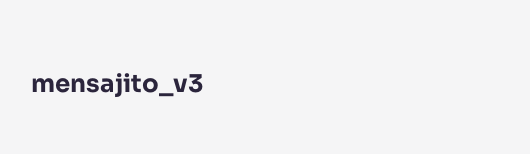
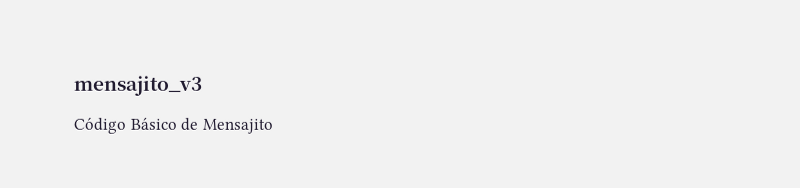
(203, 85) none -> [73,117,273,134] // Código Básico de Mensajito

